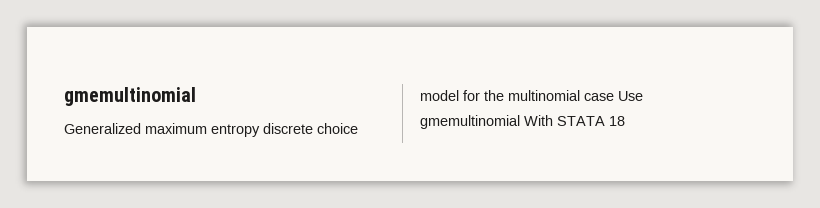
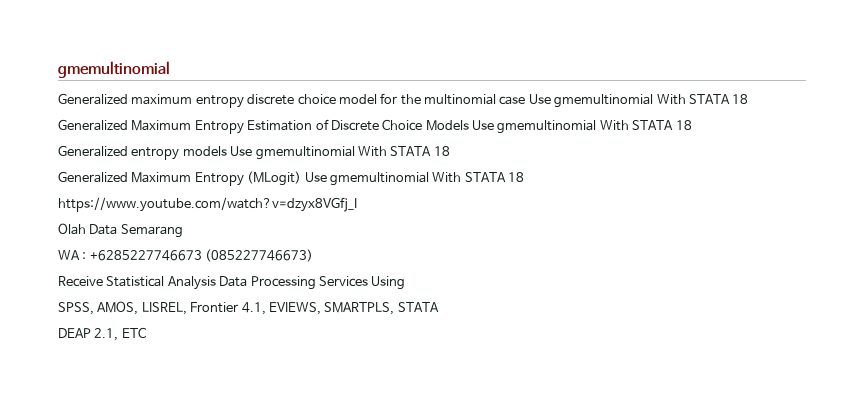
(625, 121) none -> [58,119,692,134] [58,145,450,160] [58,171,524,186] [58,197,357,212] [58,223,183,238] [58,249,314,262] [58,276,406,290] [58,301,439,315] [58,327,146,341] // Generalized Maximum Entropy Estimation of Discrete Choice Models Use gmemultinomial With STATA 18 // Generalized entropy models Use gmemultinomial With STATA 18 // Generalized Maximum Entropy (MLogit) Use gmemultinomial With STATA 18 // https://www.youtube.com/watch?v=dzyx8VGfj_I // Olah Data Semarang // WA : +6285227746673 (085227746673) // Receive Statistical Analysis Data Processing Services Using // SPSS, AMOS, LISREL, Frontier 4.1, EVIEWS, SMARTPLS, STATA // DEAP 2.1, ETC

